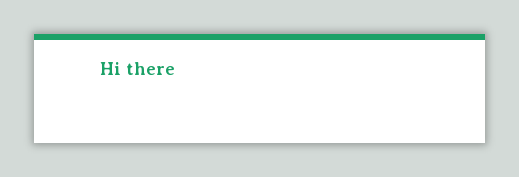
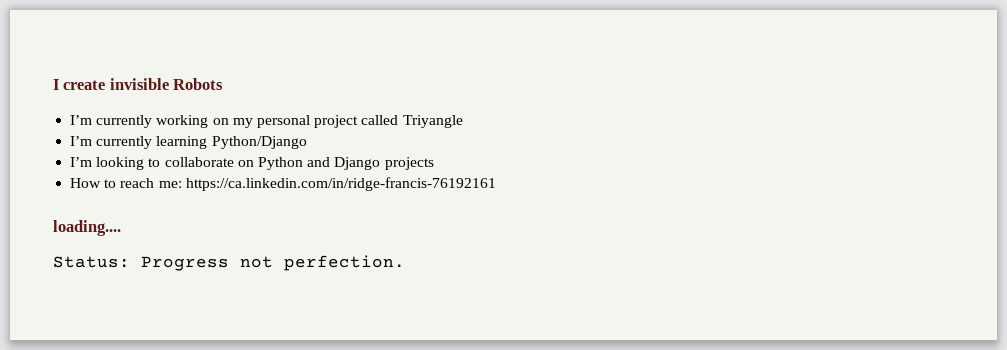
[100,62,175,75] Hi there -> [53,78,224,90] [70,115,463,128] [70,136,307,149] [70,157,434,170] [70,177,496,191] [53,220,121,236] [53,255,405,271] I create invisible Robots // I’m currently working on my personal project called Triyangle // I’m currently learning Python/Django // I’m looking to collaborate on Python and Django projects // How to reach me: https://ca.linkedin.com/in/ridge-francis-76192161 // loading.... // Status: Progress not perfection.

